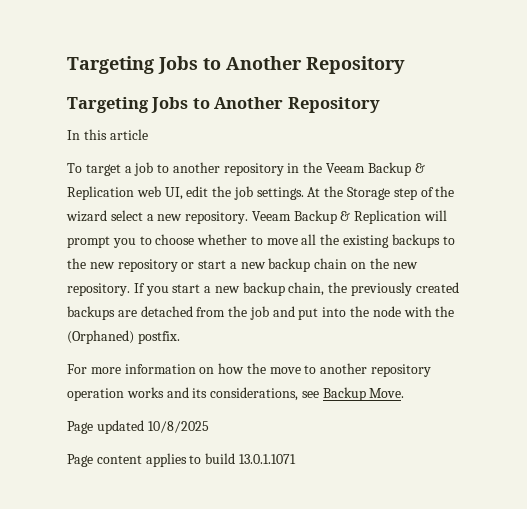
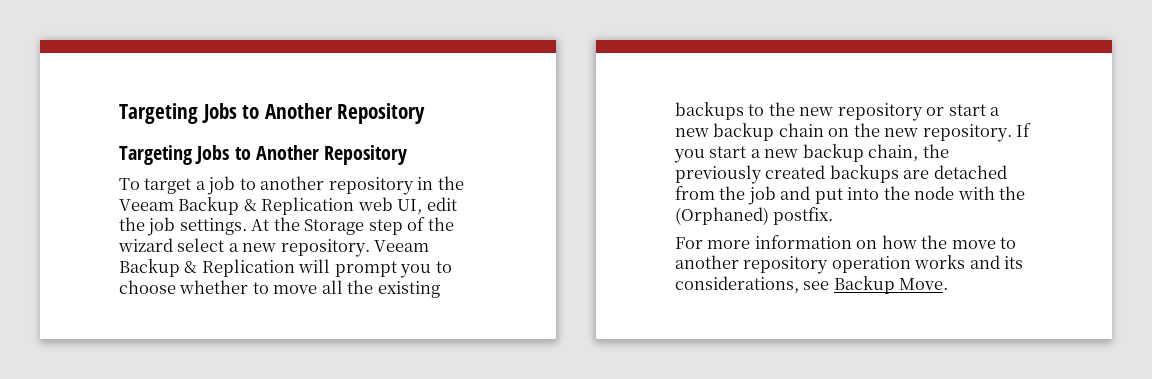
[67,129,148,140] // In this article -> (408, 155) none
[67,420,209,434] [67,453,296,467] // Page updated 10/8/2025 // Page content applies to build 13.0.1.1071 -> (949, 284) none

